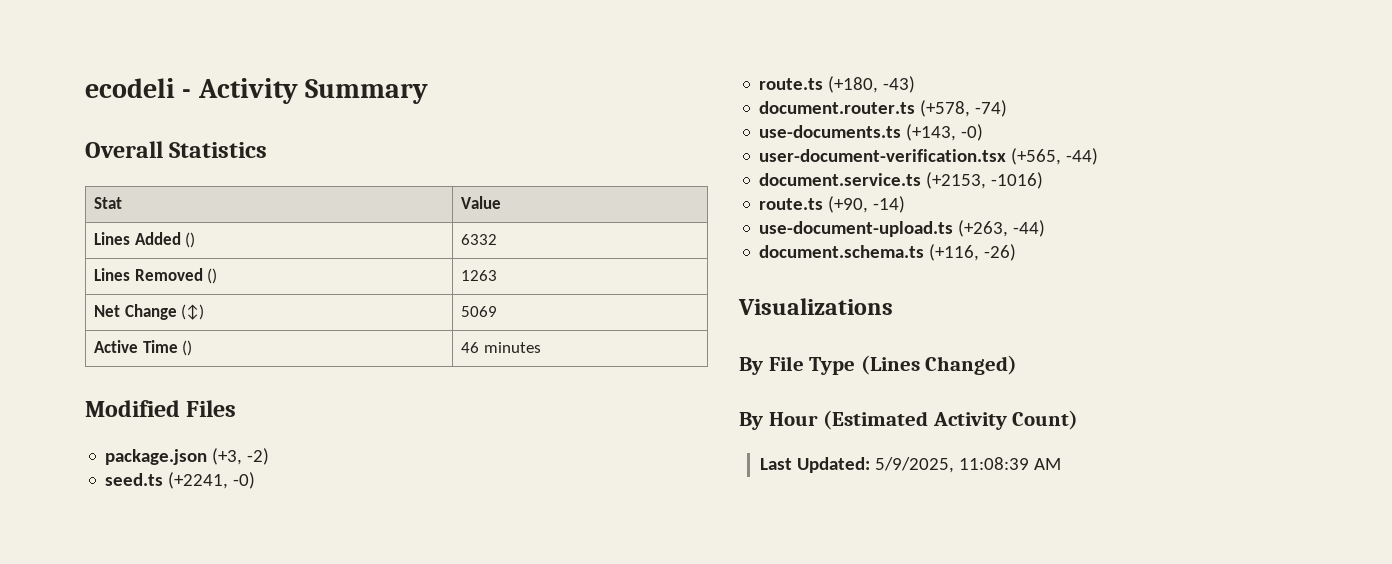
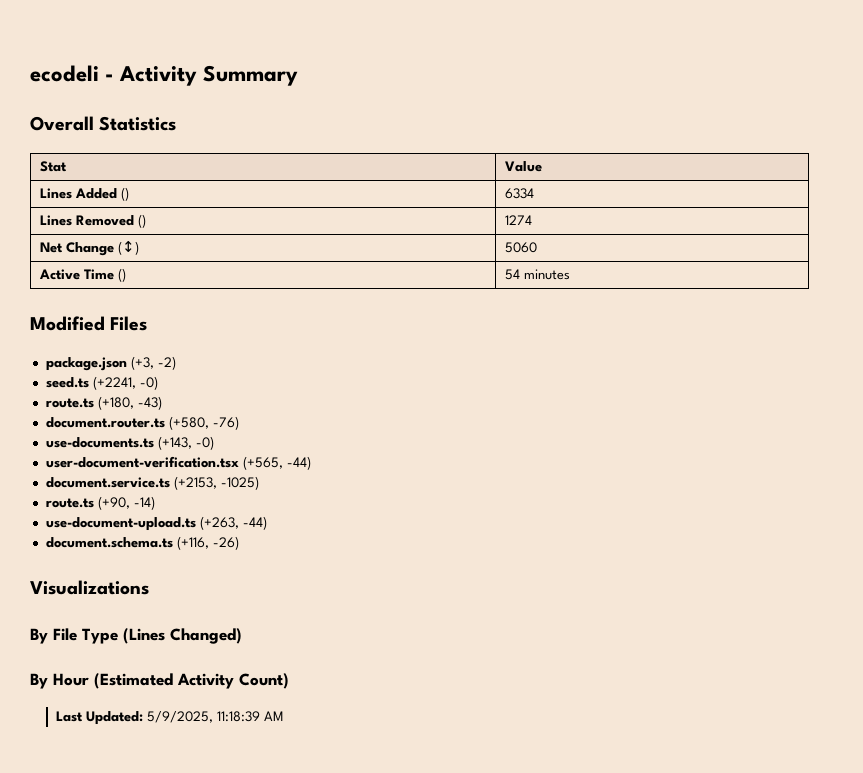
[461,234,498,245] 6332 -> [504,188,534,199] 6334
[461,270,498,281] 1263 -> [504,215,532,225] 1274
[461,306,498,317] 5069 -> [504,242,537,253] 5060
[461,342,480,353] 46 -> [504,269,520,280] 54
[920,100,1008,117] (+578, -74) -> [168,416,239,430] (+580, -76)
[991,172,1044,189] -1016) -> [220,476,259,490] -1025)
[959,457,1030,470] 11:08:39 -> [217,711,261,722] 11:18:39

